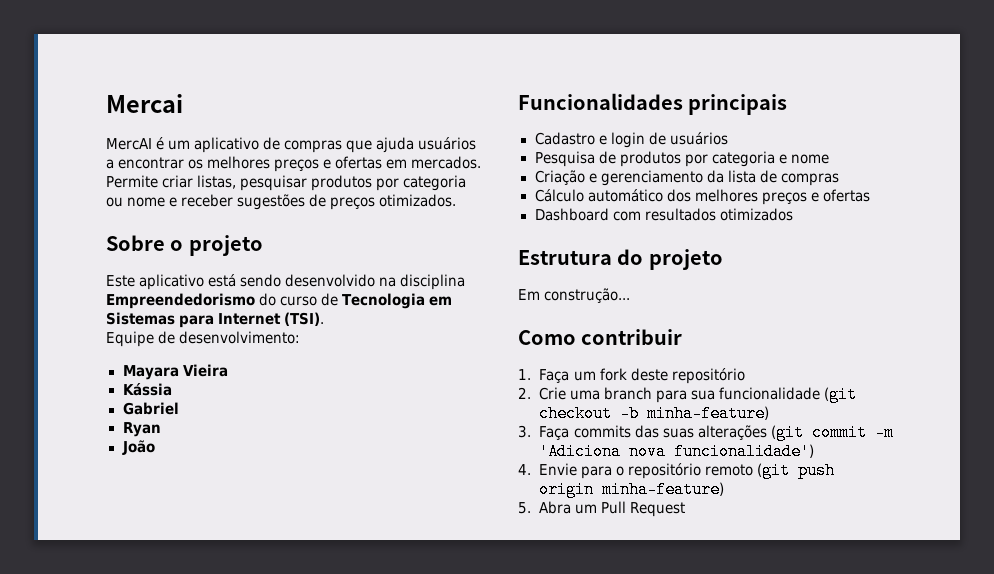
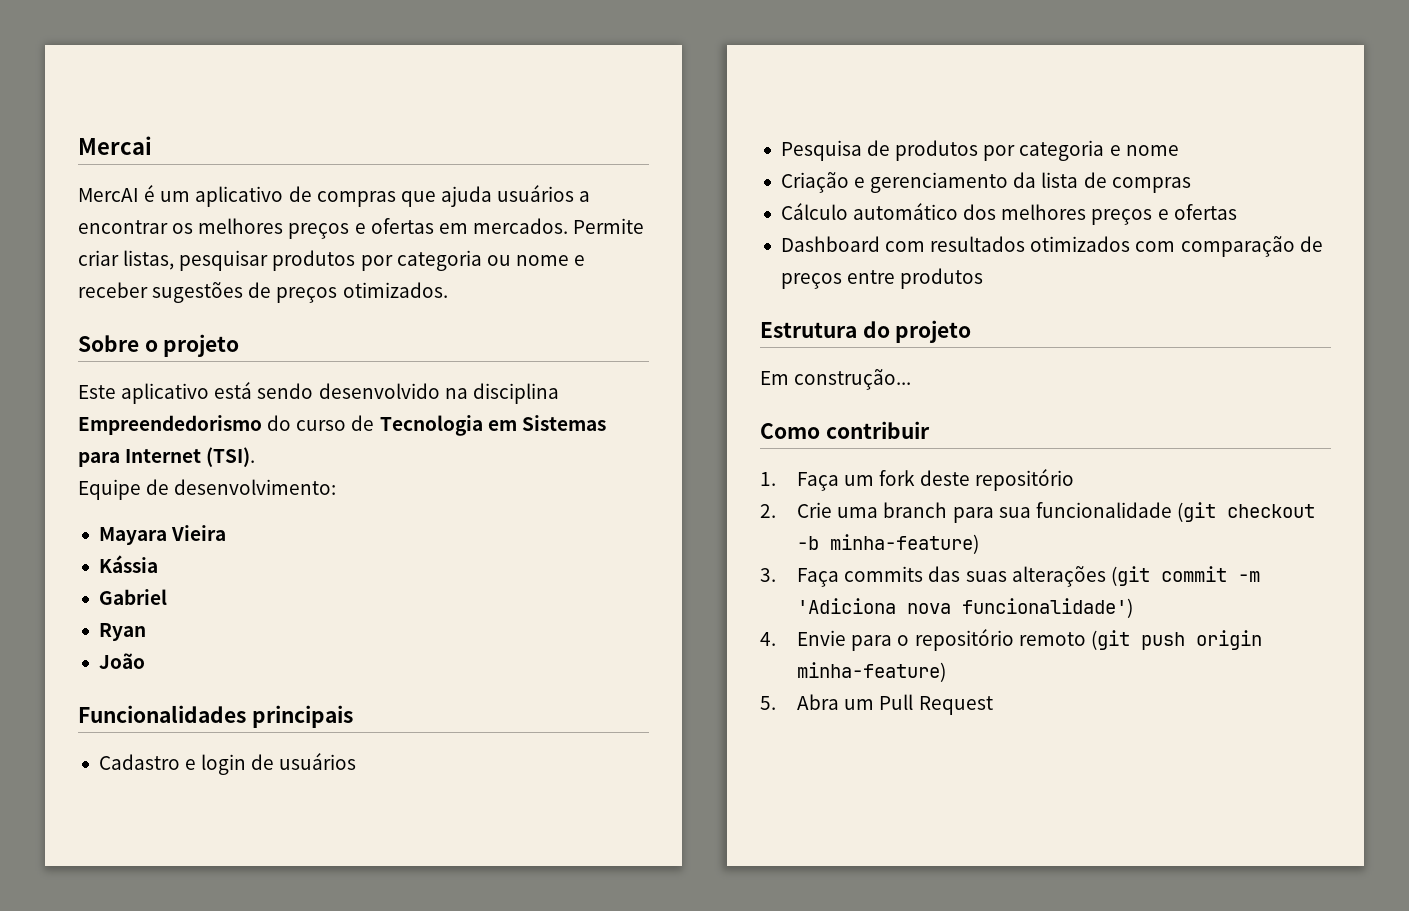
(793, 214) none -> [1135,236,1323,257] [780,268,984,289] com comparação de preços entre produtos

